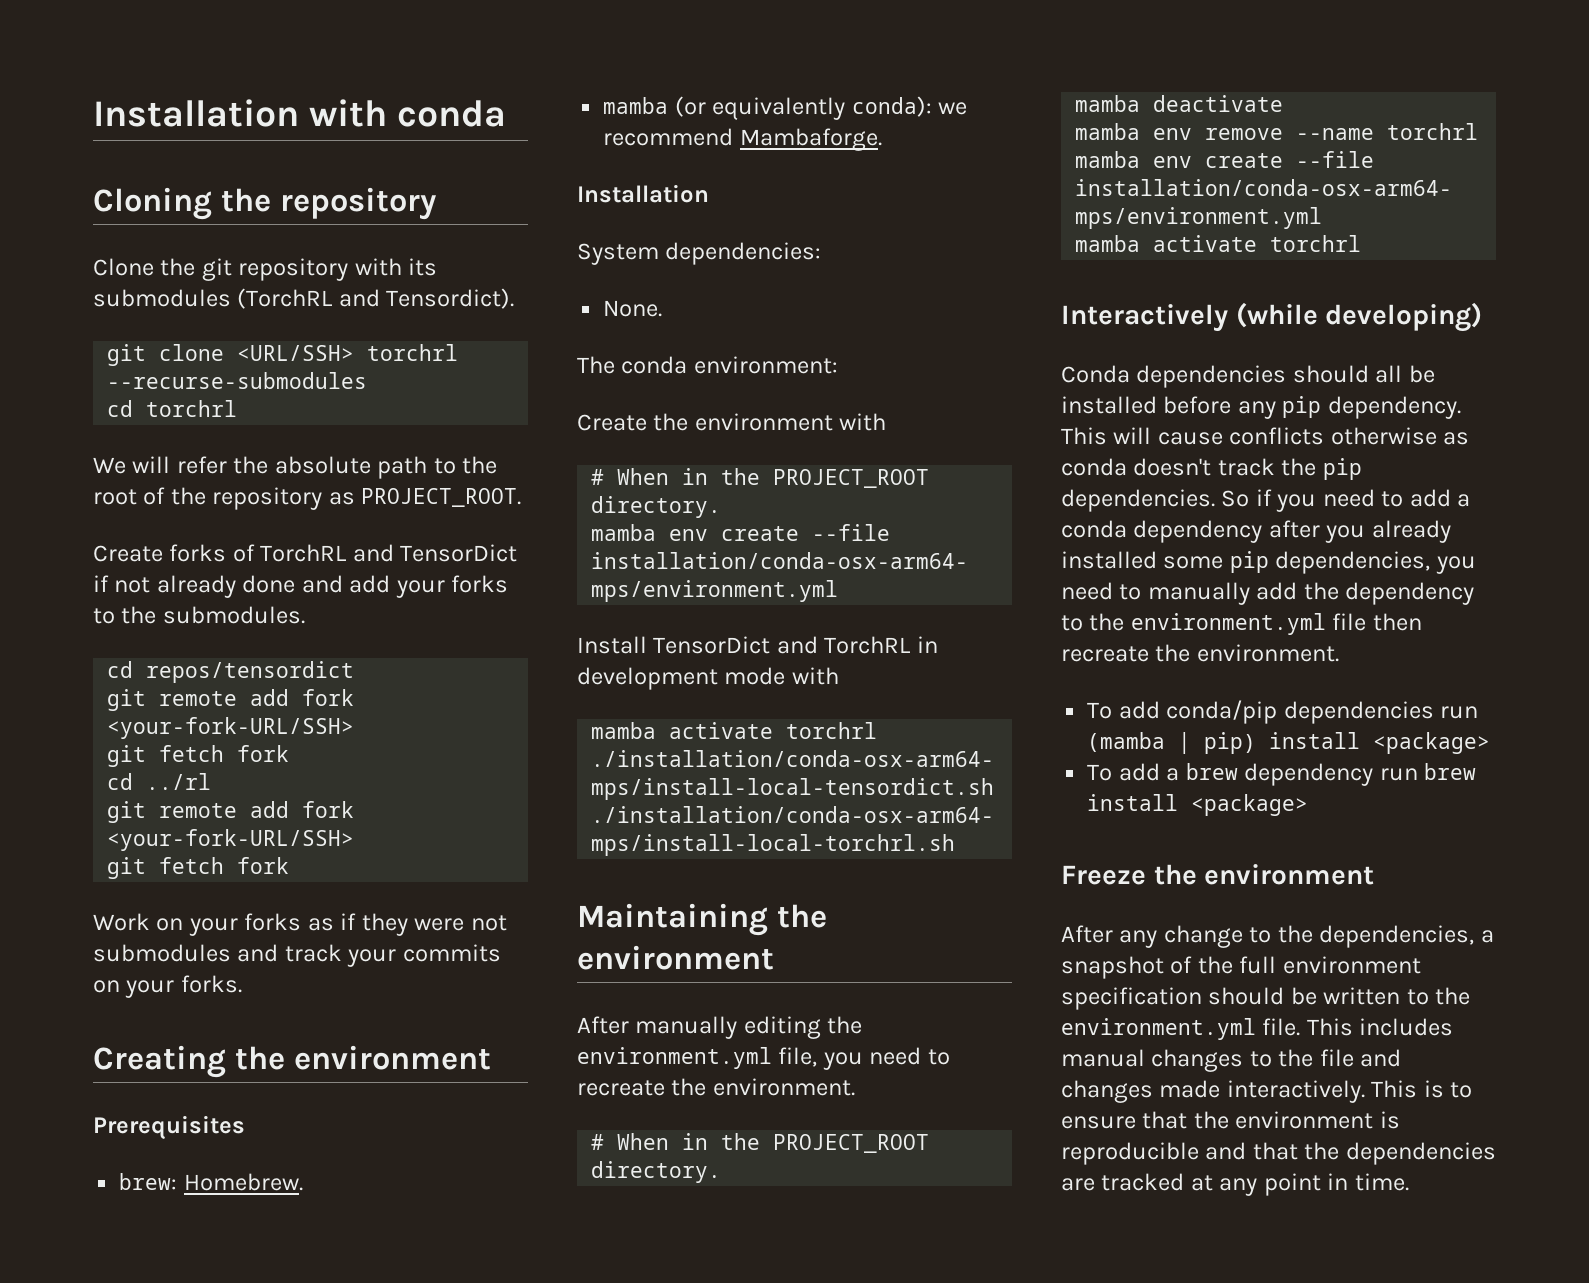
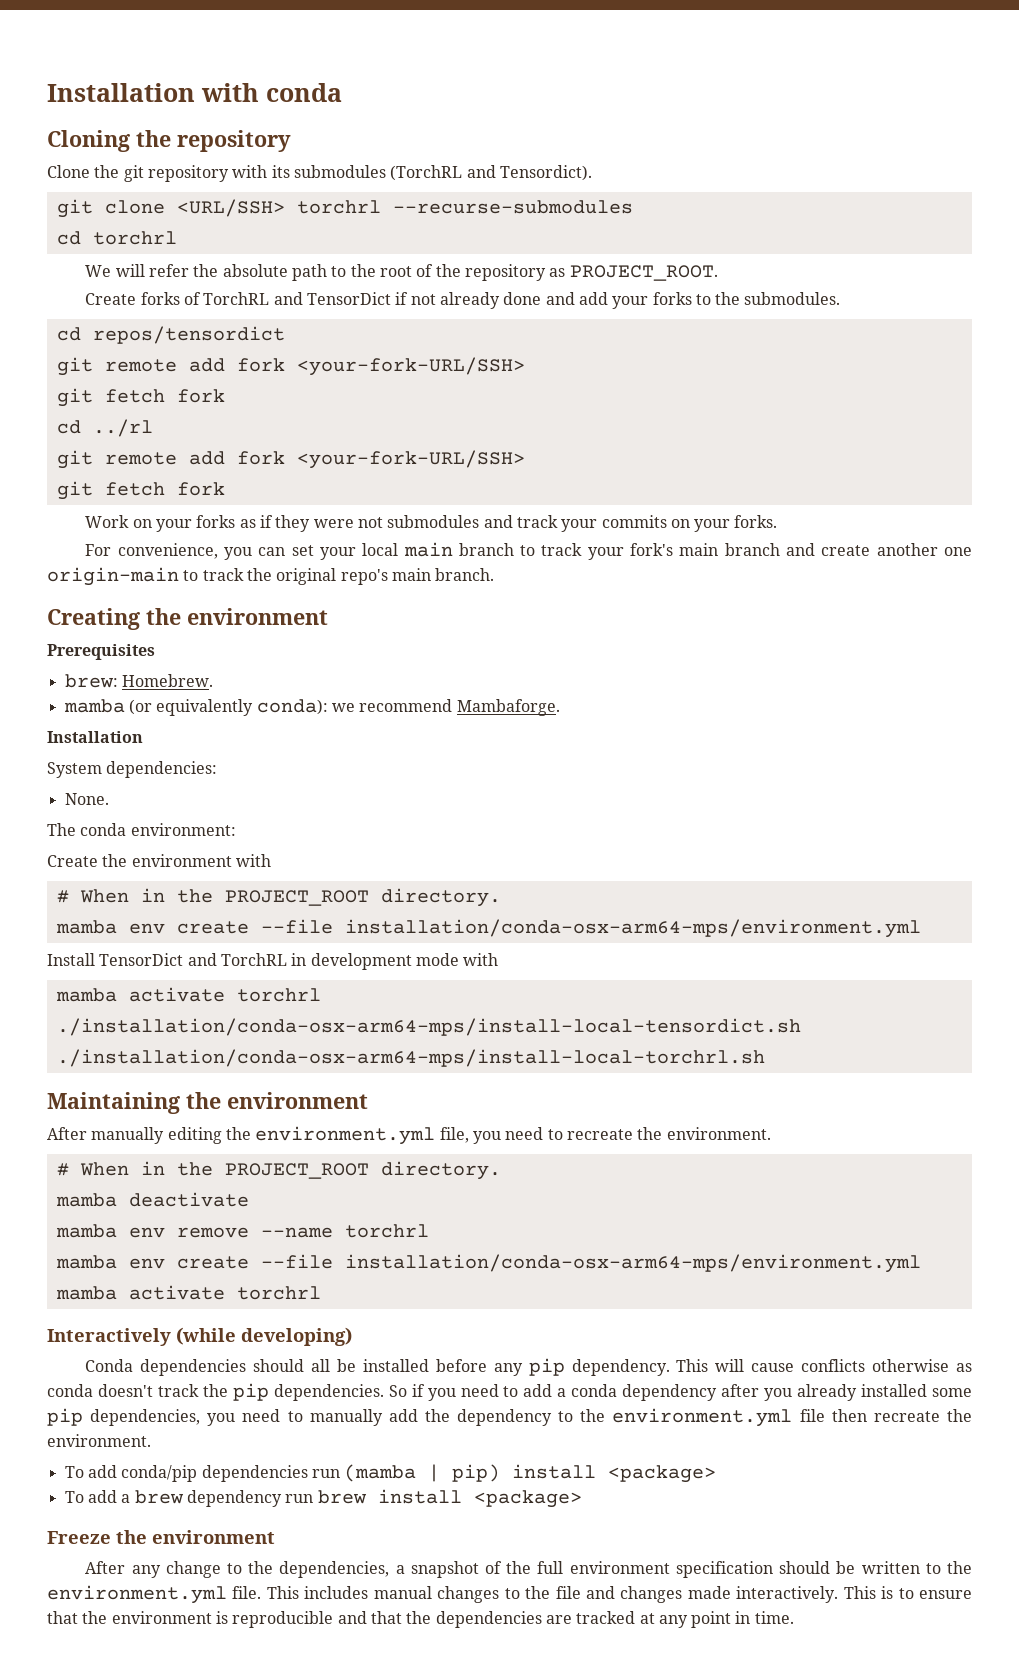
(242, 984) none -> [85,542,973,560] [47,567,495,586] // For convenience, you can set your local main branch to track your fork's main branch and create another one origin-main to track the original repo's main branch.

